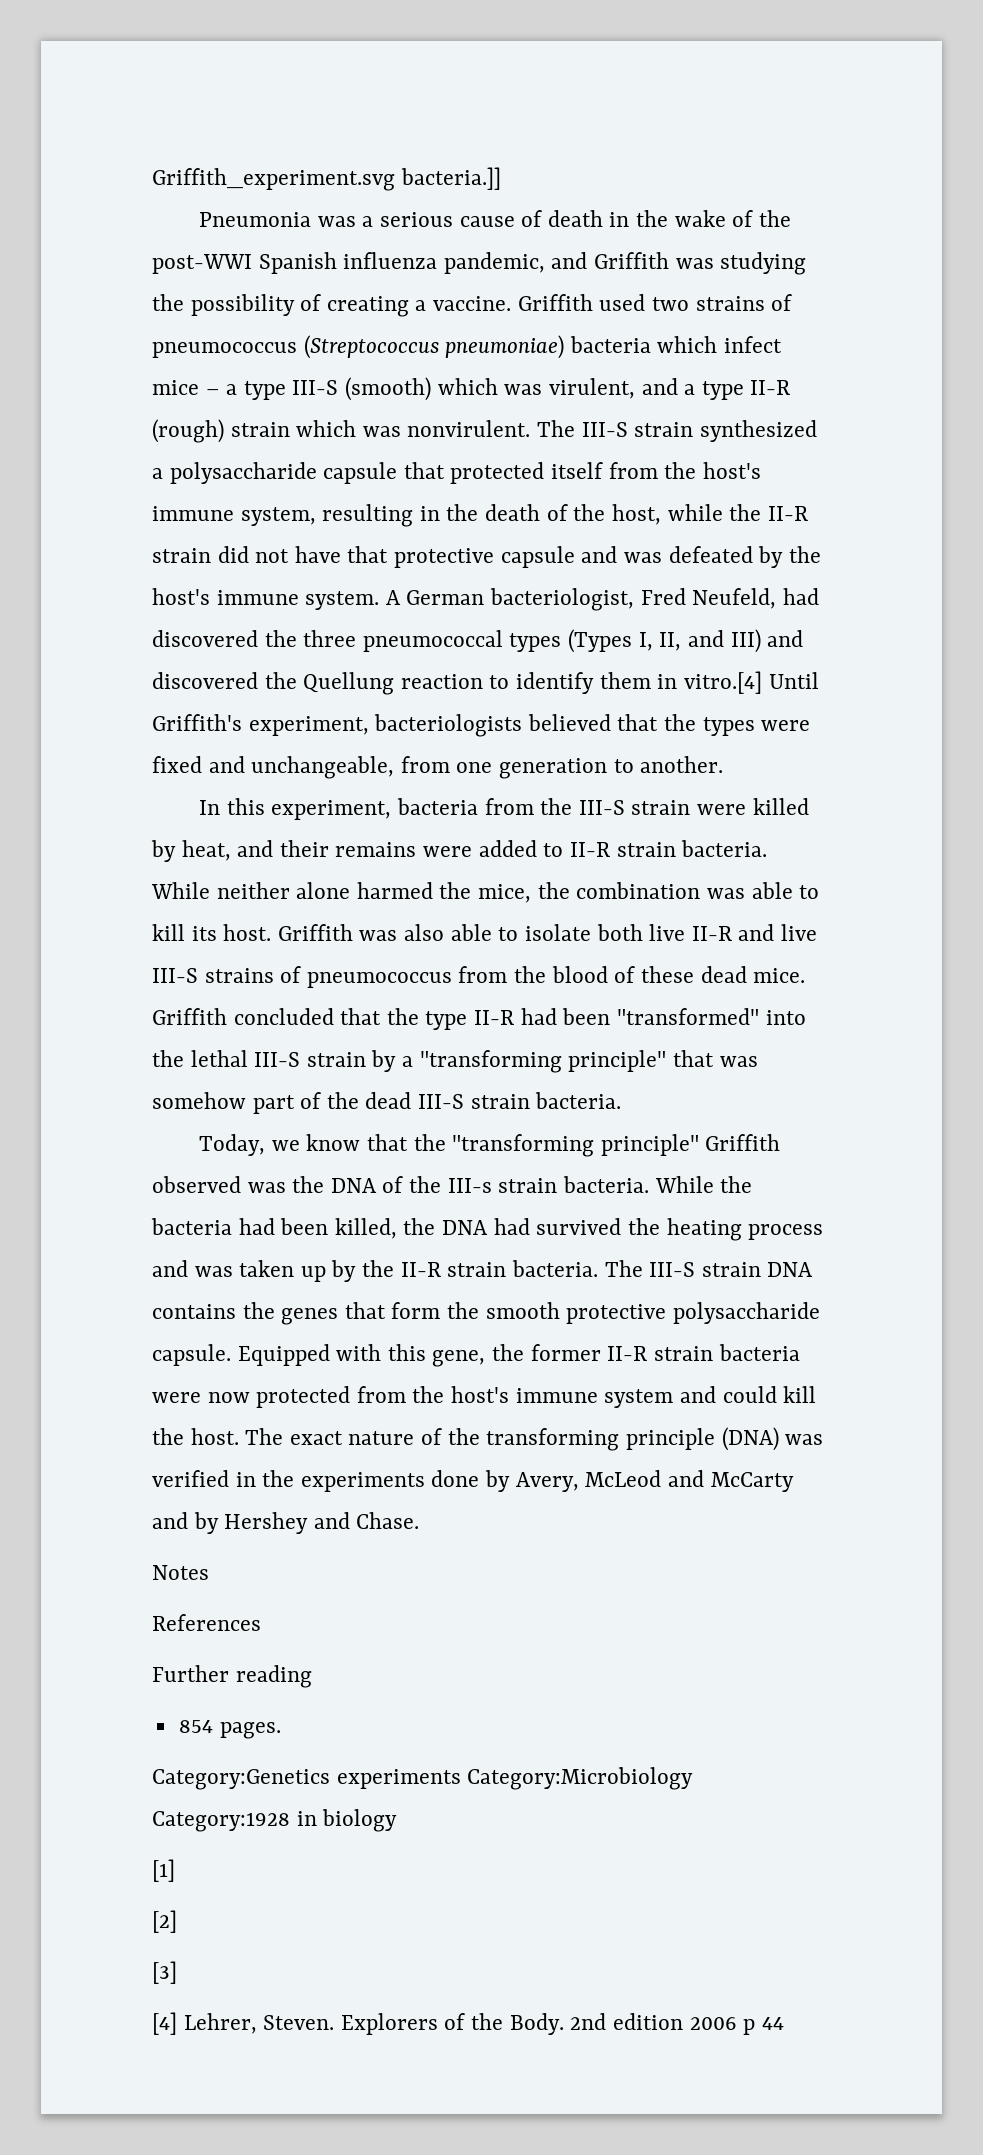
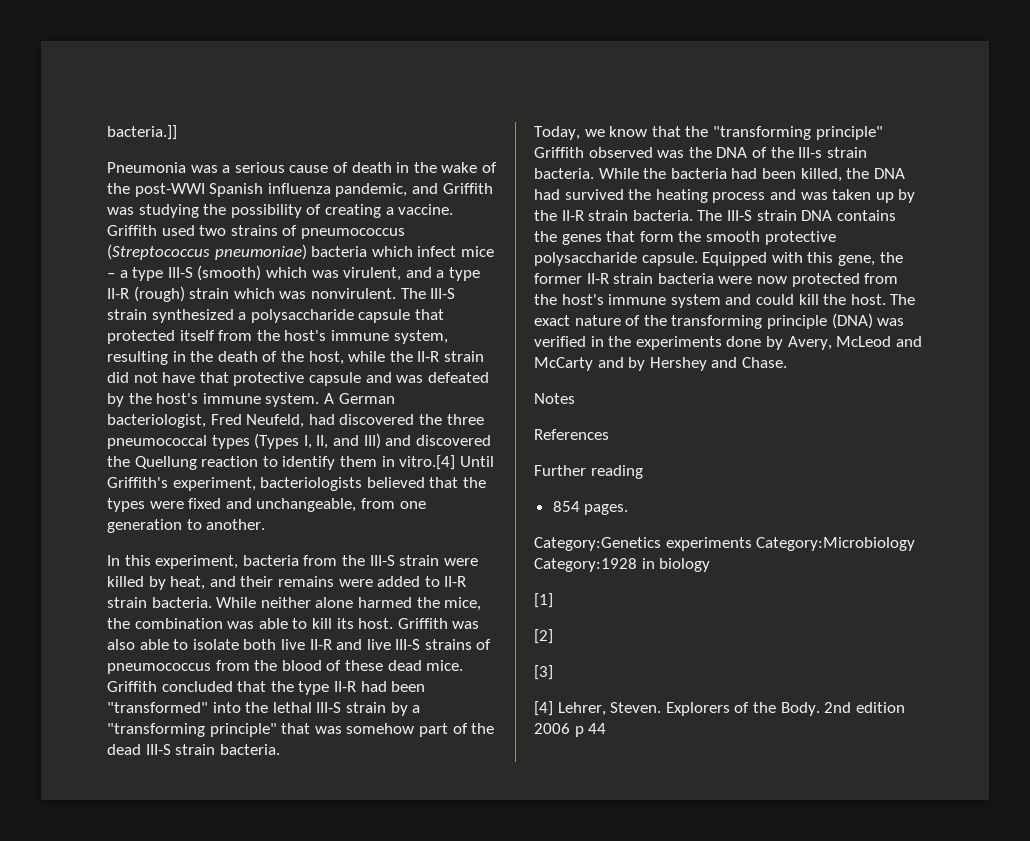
[152,168,395,191] Griffith_experiment.svg -> (107, 132) none

